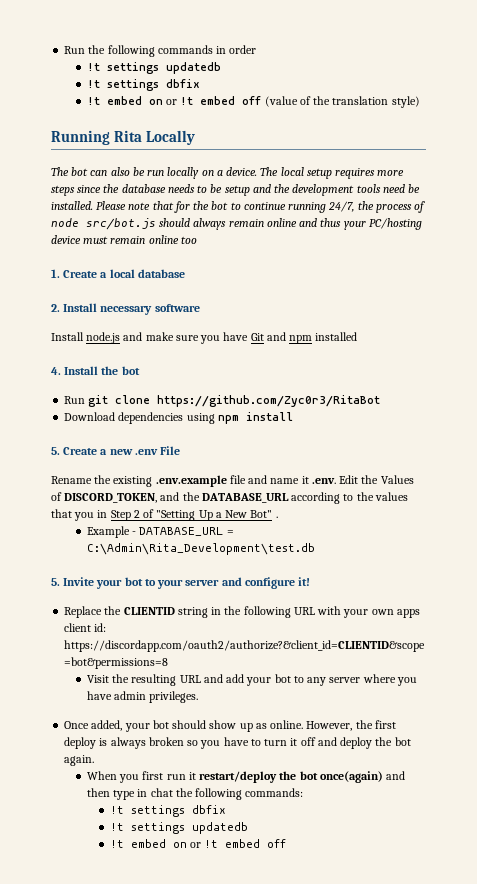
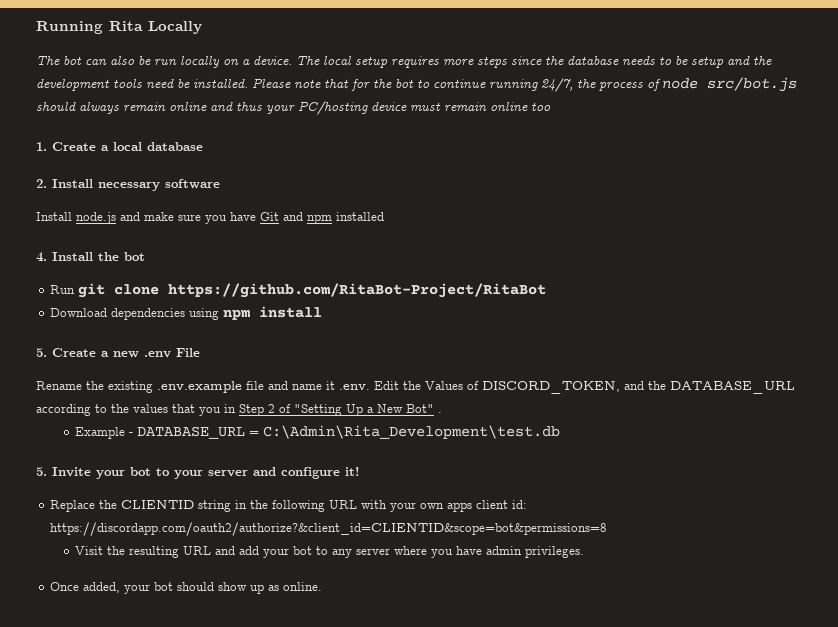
[64,45,257,57] [86,62,221,74] [86,79,200,91] [86,96,420,108] Run the following commands in order // !t settings updatedb // !t settings dbfix // !t embed on or !t embed off (value of the translation style) // -> (36, 27) none
[157,395,381,407] https://github.com/Zyc0r3/RitaBot -> [168,283,547,298] https://github.com/RitaBot-Project/RitaBot
[306,720,396,731] [64,737,411,749] [64,755,95,766] [86,771,406,783] [86,788,304,800] [109,805,226,817] [109,822,248,834] [109,839,287,848] However, the first deploy is always broken so you have to turn it off and deploy the bot again. // When you first run it restart/deploy the bot once(again) and then type in chat the following commands: // !t settings dbfix // !t settings updatedb // !t embed on or !t embed off -> (323, 586) none

